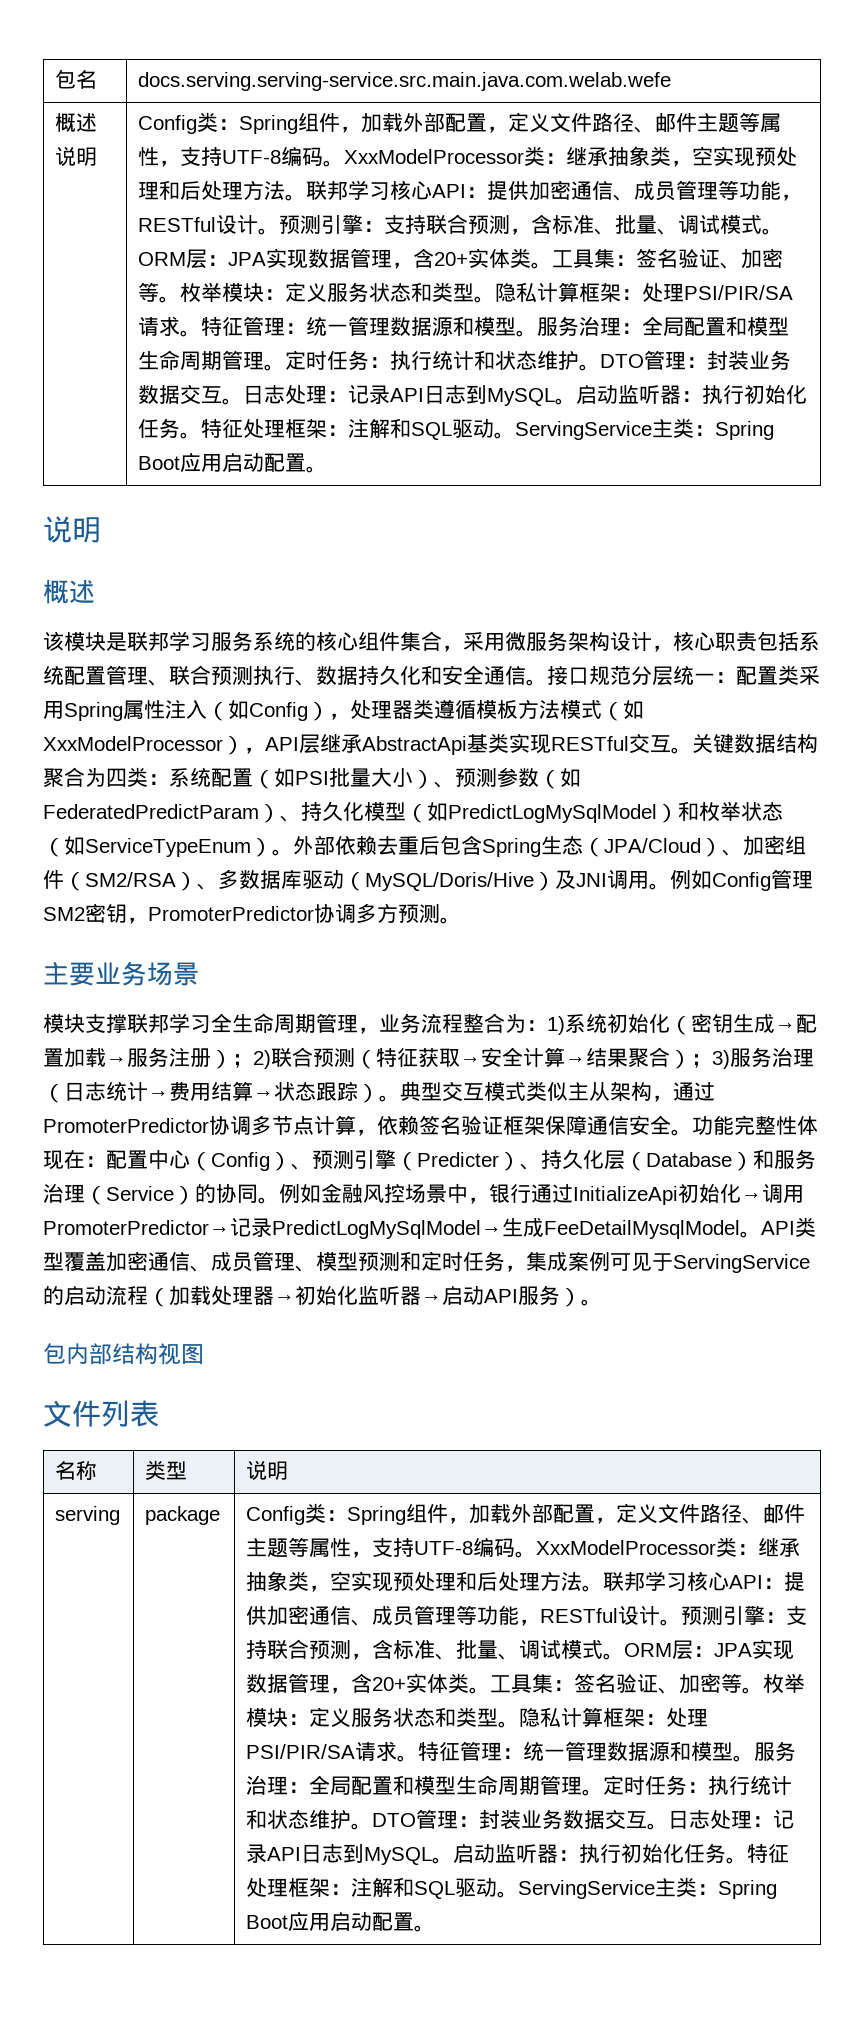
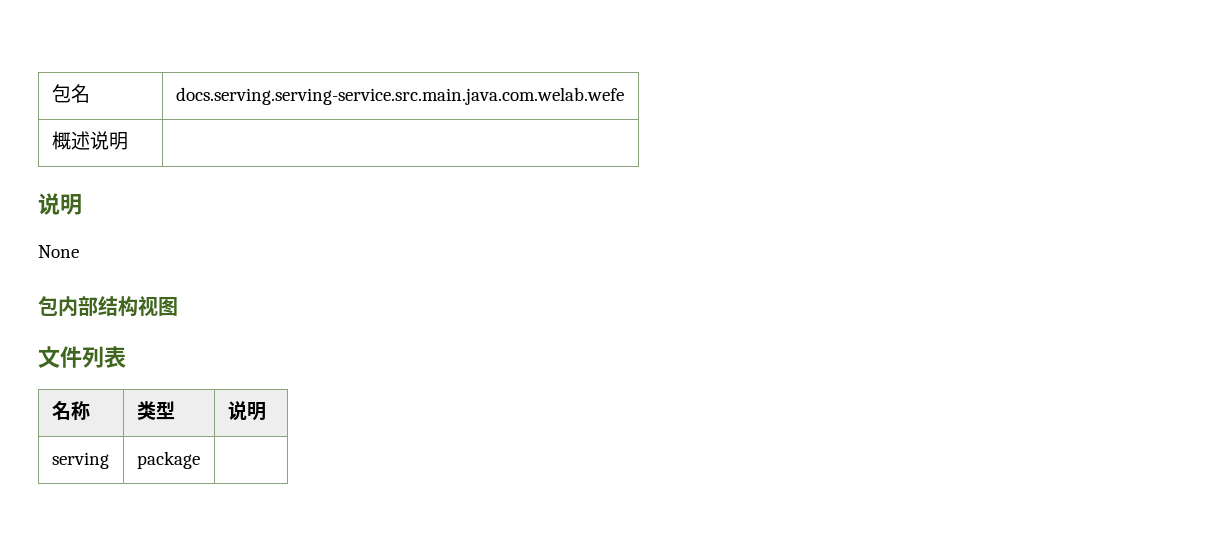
[138,112,782,134] [138,146,798,167] [138,180,803,201] [138,214,784,235] [138,248,784,269] [138,282,794,303] [138,316,790,337] [138,350,792,371] [138,384,808,406] [138,418,775,440] [138,452,328,473] [43,516,101,543] [43,579,95,604] [43,631,820,652] [43,665,820,686] [43,699,644,721] [43,733,818,755] [43,767,581,789] [43,801,783,823] [43,835,806,857] [43,869,813,891] [43,903,461,924] [43,961,199,986] [43,1013,817,1035] [43,1047,814,1069] [43,1081,715,1103] [43,1115,818,1136] [43,1149,816,1171] [43,1183,804,1205] [43,1217,816,1239] [43,1251,810,1273] [43,1285,602,1307] Config类：Spring组件，加载外部配置，定义文件路径、邮件主题等属性，支持UTF-8编码。XxxModelProcessor类：继承抽象类，空实现预处理和后处理方法。联邦学习核心API：提供加密通信、成员管理等功能，RESTful设计。预测引擎：支持联合预测，含标准、批量、调试模式。ORM层：JPA实现数据管理，含20+实体类。工具集：签名验证、加密等。枚举模块：定义服务状态和类型。隐私计算框架：处理PSI/PIR/SA请求。特征管理：统一管理数据源和模型。服务治理：全局配置和模型生命周期管理。定时任务：执行统计和状态维护。DTO管理：封装业务数据交互。日志处理：记录API日志到MySQL。启动监听器：执行初始化任务。特征处理框架：注解和SQL驱动。ServingService主类：Spring Boot应用启动配置。 // 说明 // 概述 // 该模块是联邦学习服务系统的核心组件集合，采用微服务架构设计，核心职责包括系统配置管理、联合预测执行、数据持久化和安全通信。接口规范分层统一：配置类采用Spring属性注入（如Config），处理器类遵循模板方法模式（如XxxModelProcessor），API层继承AbstractApi基类实现RESTful交互。关键数据结构聚合为四类：系统配置（如PSI批量大小）、预测参数（如FederatedPredictParam）、持久化模型（如PredictLogMySqlModel）和枚举状态（如ServiceTypeEnum）。外部依赖去重后包含Spring生态（JPA/Cloud）、加密组件（SM2/RSA）、多数据库驱动（MySQL/Doris/Hive）及JNI调用。例如Config管理SM2密钥，PromoterPredictor协调多方预测。 // 主要业务场景 // 模块支撑联邦学习全生命周期管理，业务流程整合为：1)系统初始化（密钥生成→配置加载→服务注册）；2)联合预测（特征获取→安全计算→结果聚合）；3)服务治理（日志统计→费用结算→状态跟踪）。典型交互模式类似主从架构，通过PromoterPredictor协调多节点计算，依赖签名验证框架保障通信安全。功能完整性体现在：配置中心（Config）、预测引擎（Predicter）、持久化层（Database）和服务治理（Service）的协同。例如金融风控场景中，银行通过InitializeApi初始化→调用PromoterPredictor→记录PredictLogMySqlModel→生成FeeDetailMysqlModel。API类型覆盖加密通信、成员管理、模型预测和定时任务，集成案例可见于ServingService的启动流程（加载处理器→初始化监听器→启动API服务）。 -> [38,193,82,215] [38,245,79,258] // 说明 // None
[246,1503,806,1525] [246,1537,801,1558] [246,1571,806,1592] [246,1605,808,1626] [246,1639,795,1660] [246,1673,806,1694] [246,1707,709,1728] [246,1741,797,1762] [246,1775,793,1796] [246,1809,795,1830] [246,1843,790,1865] [246,1877,778,1899] [246,1911,436,1932] Config类：Spring组件，加载外部配置，定义文件路径、邮件主题等属性，支持UTF-8编码。XxxModelProcessor类：继承抽象类，空实现预处理和后处理方法。联邦学习核心API：提供加密通信、成员管理等功能，RESTful设计。预测引擎：支持联合预测，含标准、批量、调试模式。ORM层：JPA实现数据管理，含20+实体类。工具集：签名验证、加密等。枚举模块：定义服务状态和类型。隐私计算框架：处理PSI/PIR/SA请求。特征管理：统一管理数据源和模型。服务治理：全局配置和模型生命周期管理。定时任务：执行统计和状态维护。DTO管理：封装业务数据交互。日志处理：记录API日志到MySQL。启动监听器：执行初始化任务。特征处理框架：注解和SQL驱动。ServingService主类：Spring Boot应用启动配置。 -> (200, 460) none

